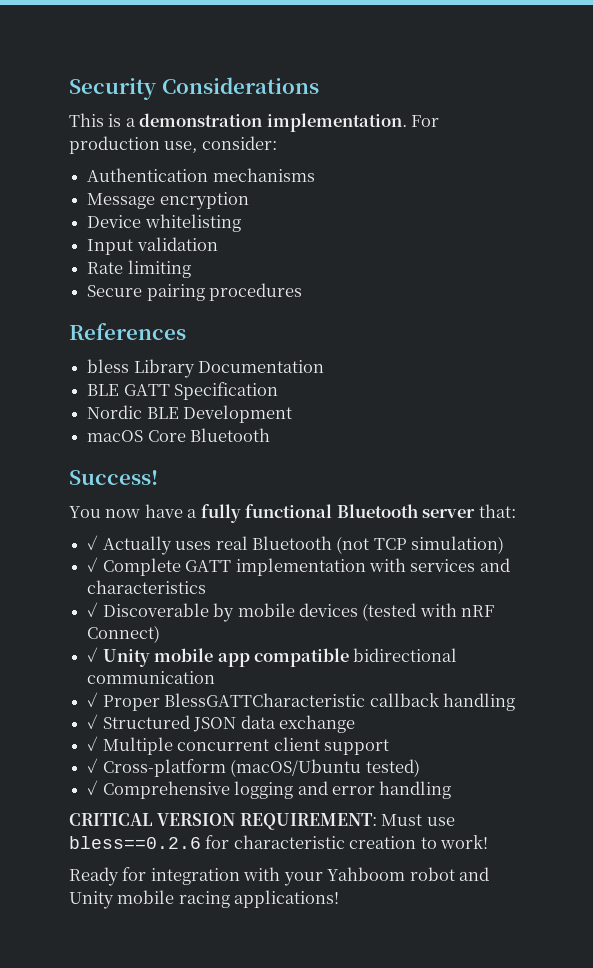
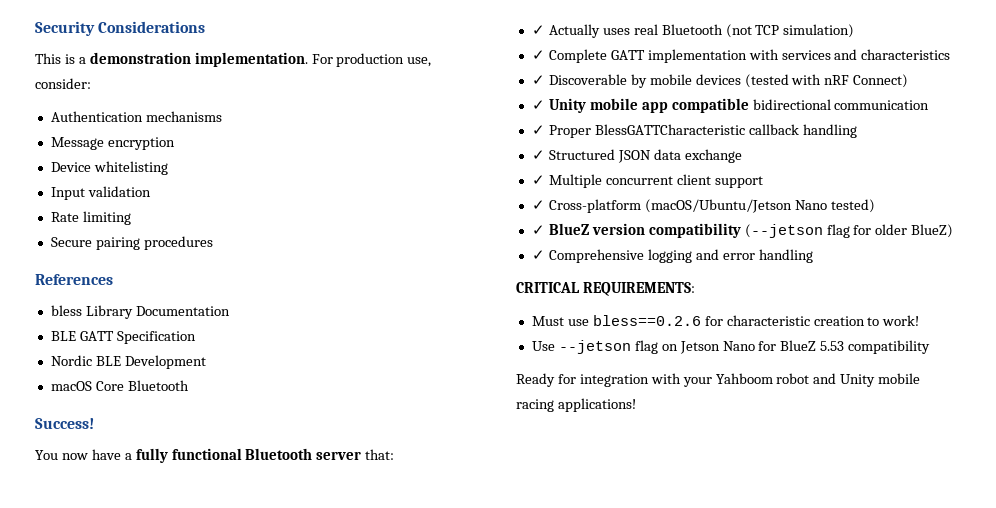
[230,759,362,777] (macOS/Ubuntu -> [644,199,827,213] (macOS/Ubuntu/Jetson Nano
(420, 768) none -> [531,223,954,238] // ✓ BlueZ version compatibility (--jetson flag for older BlueZ)
[157,813,377,830] VERSION REQUIREMENT: -> [582,282,695,296] REQUIREMENTS: //
(489, 842) none -> [531,340,931,354] // Use --jetson flag on Jetson Nano for BlueZ 5.53 compatibility

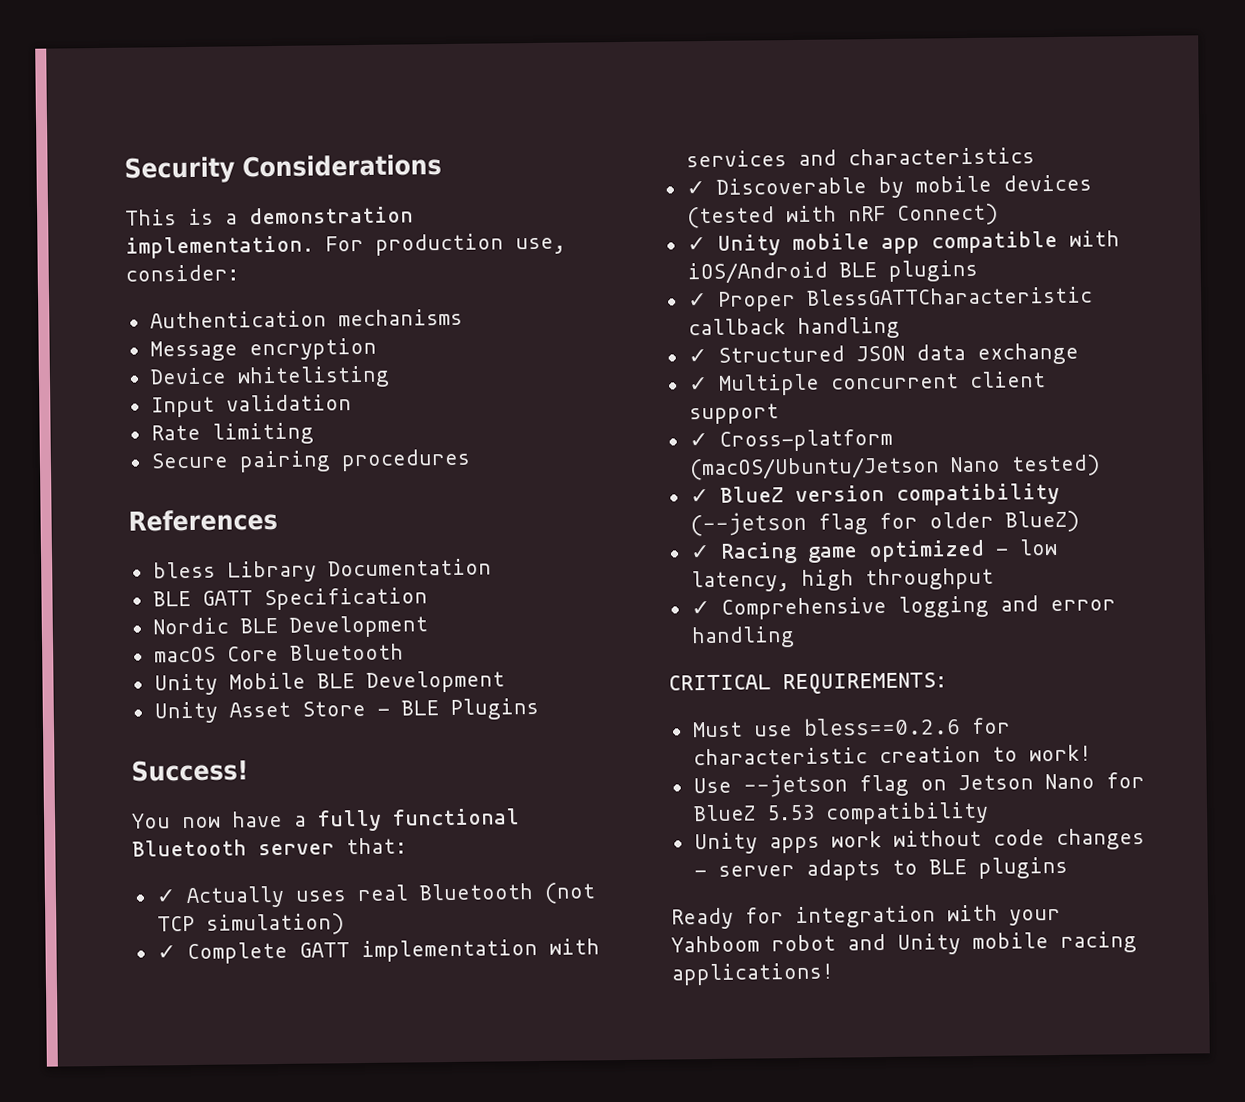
(189, 385) none -> [153,670,505,696] [153,697,539,724] // Unity Mobile BLE Development // Unity Asset Store - BLE Plugins
[752,99,930,110] bidirectional communication -> [1068,230,1120,247] [686,259,978,285] with iOS/Android BLE plugins
(954, 231) none -> [689,538,1058,564] [690,567,994,593] // ✓ Racing game optimized - low latency, high throughput
(931, 347) none -> [693,828,1145,855] [693,856,1068,881] // Unity apps work without code changes - server adapts to BLE plugins

